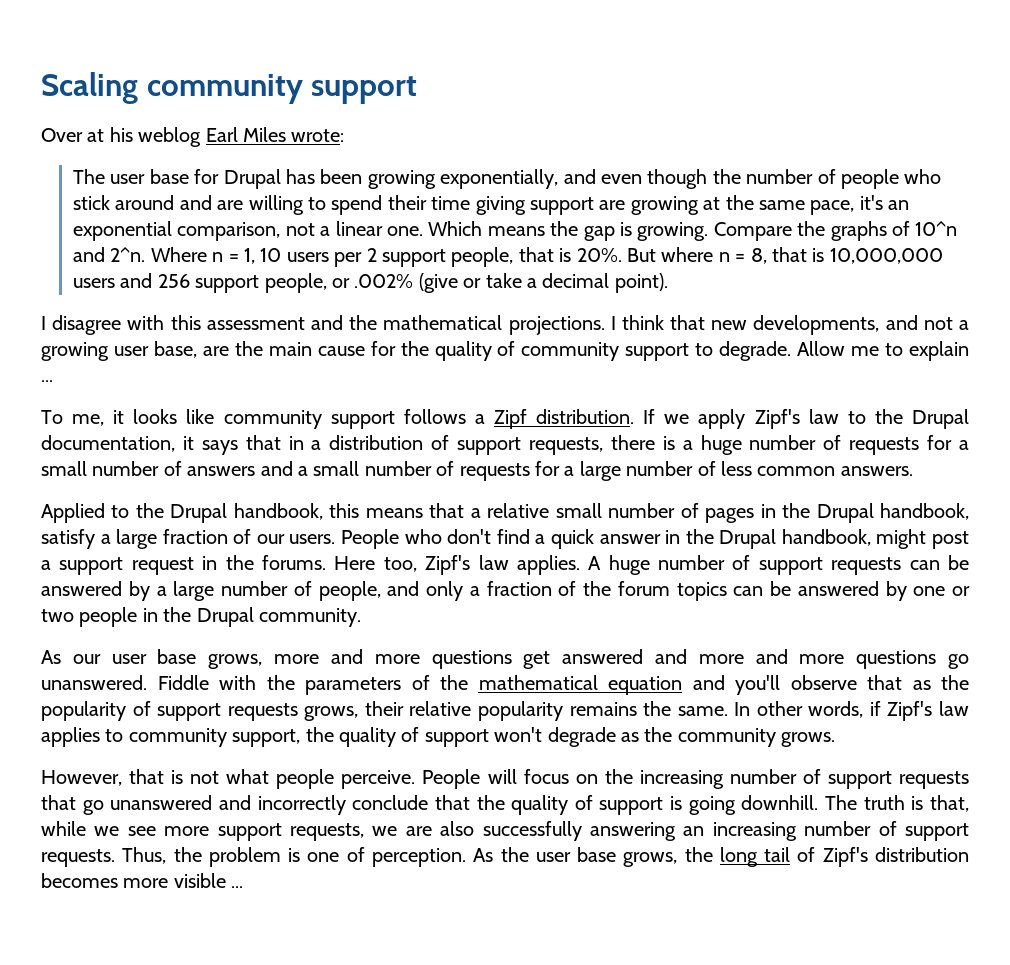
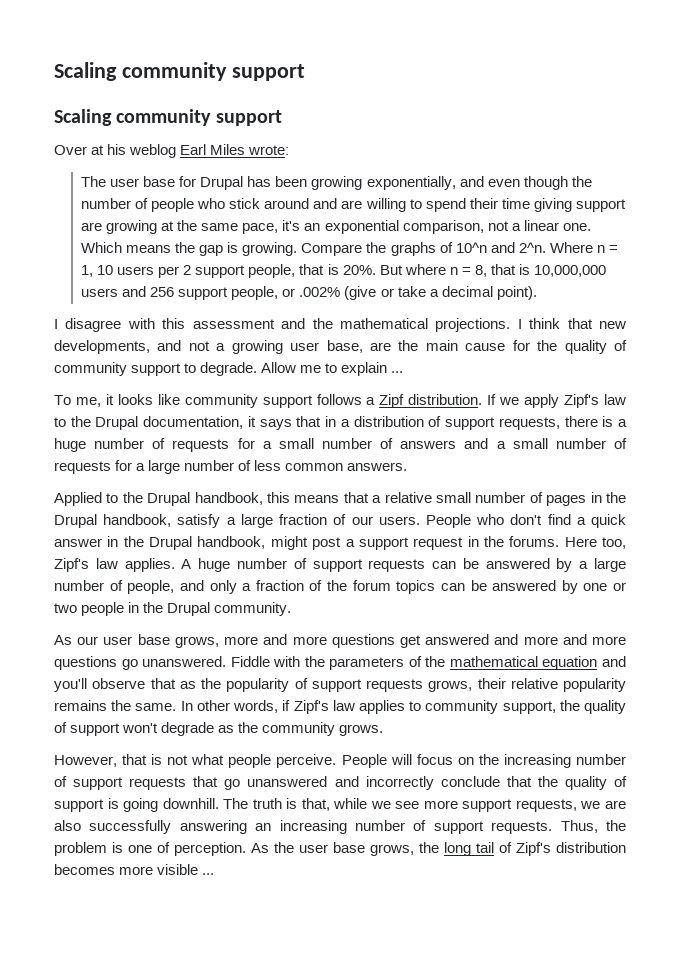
[41,72,418,104] Scaling community support -> [54,62,305,81] [54,109,282,126] Scaling community support // Scaling community support

